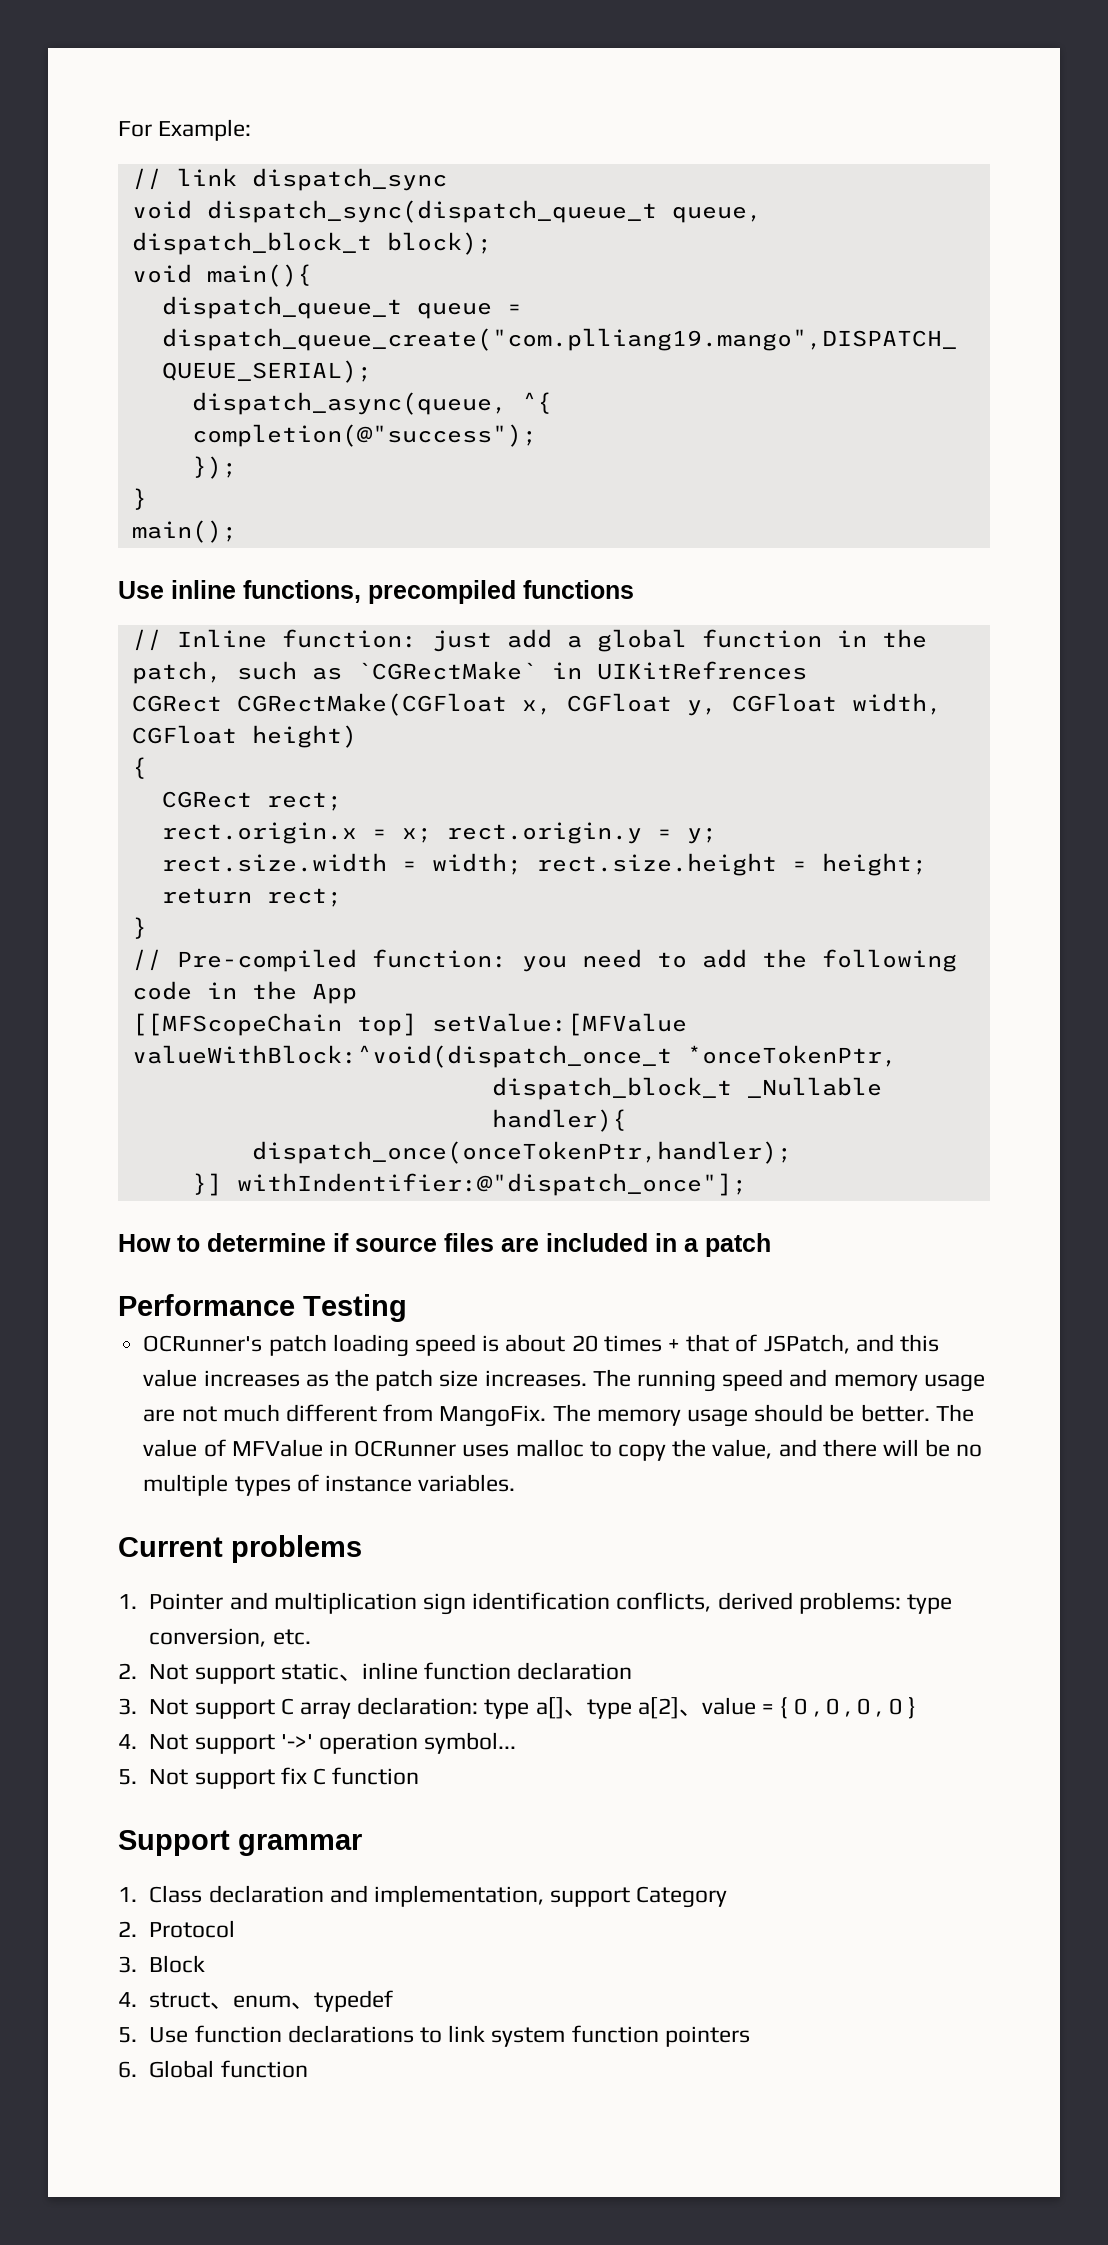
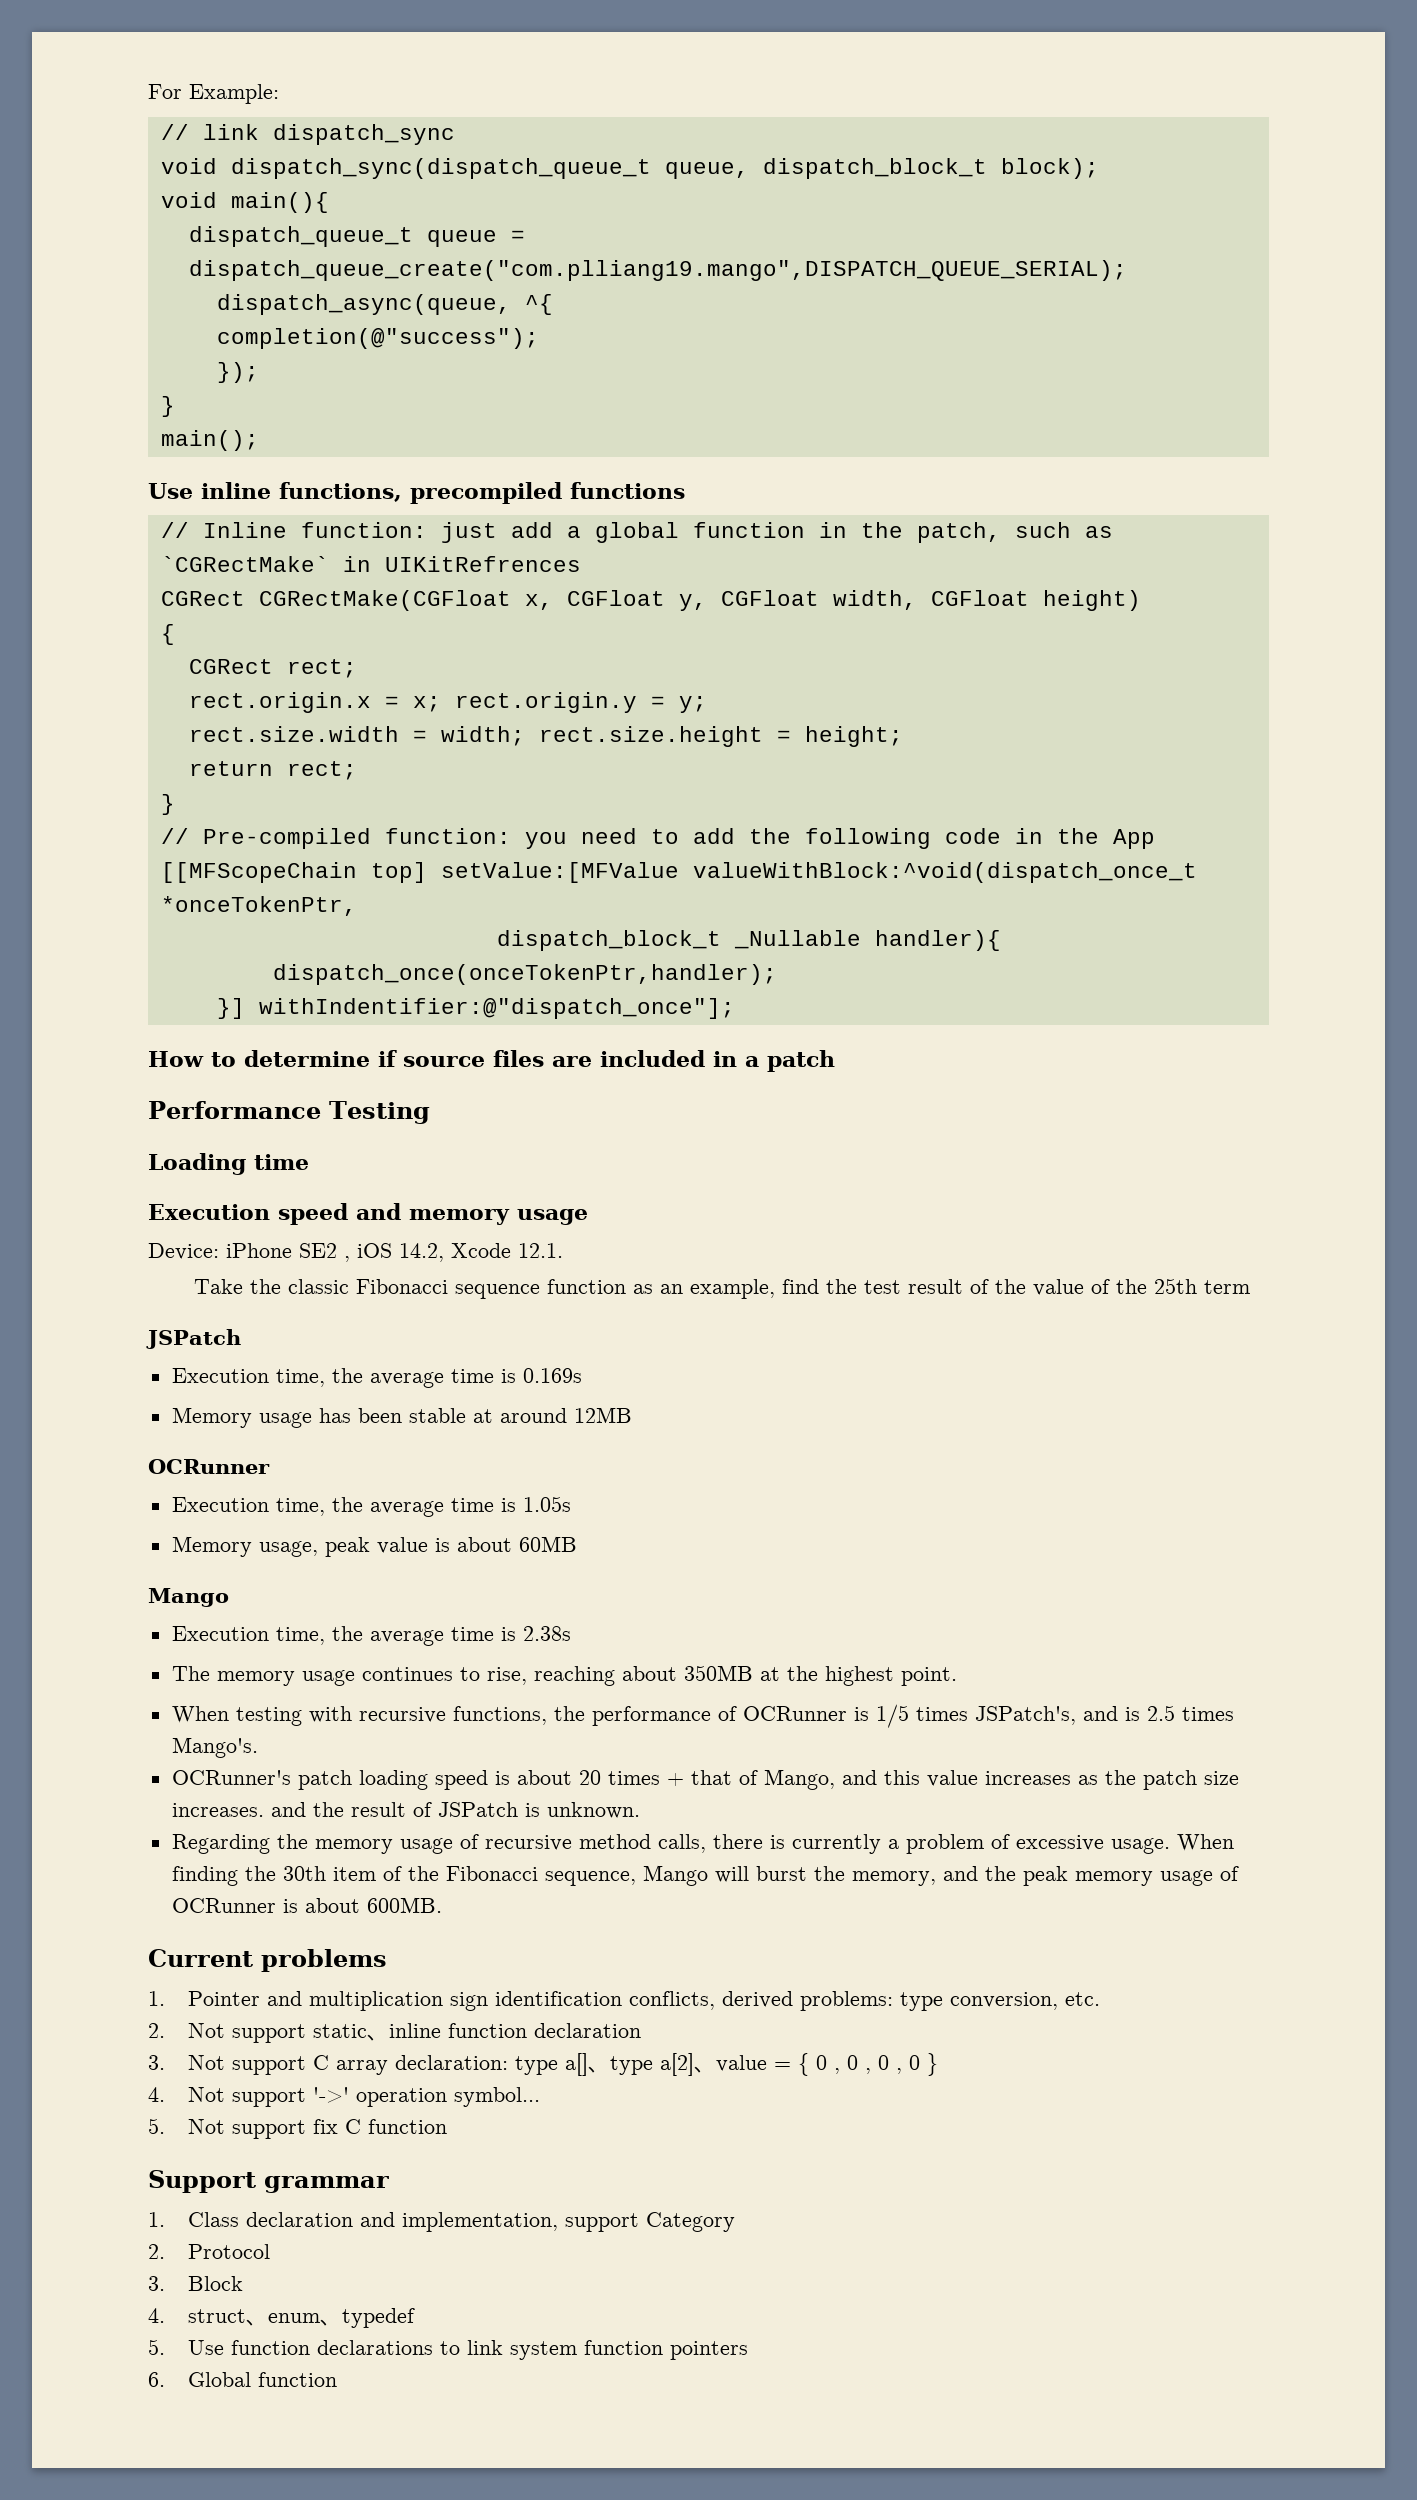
(407, 1308) none -> [148,1153,309,1175] [148,1203,588,1225] [148,1243,563,1262] [194,1278,1251,1299] [146,1329,241,1349] [171,1368,582,1388] [171,1407,632,1428] [148,1459,270,1474] [171,1496,571,1517] [171,1536,577,1557] [148,1588,229,1607] [171,1626,571,1646] [171,1665,957,1686] [171,1704,1234,1728] [171,1737,258,1758] // Loading time // Execution speed and memory usage // Device: iPhone SE2 , iOS 14.2, Xcode 12.1. // Take the classic Fibonacci sequence function as an example, find the test result of the value of the 25th term // JSPatch // Execution time, the average time is 0.169s // Memory usage has been stable at around 12MB // OCRunner // Execution time, the average time is 1.05s // Memory usage, peak value is about 60MB // Mango // Execution time, the average time is 2.38s // The memory usage continues to rise, reaching about 350MB at the highest point. // When testing with recursive functions, the performance of OCRunner is 1/5 times JSPatch's, and is 2.5 times Mango's.
[763,1334,850,1354] JSPatch, -> [763,1769,835,1790] Mango,
[592,1369,985,1392] [143,1404,974,1427] [143,1439,983,1461] [143,1474,516,1496] The running speed and memory usage are not much different from MangoFix. The memory usage should be better. The value of MFValue in OCRunner uses malloc to copy the value, and there will be no multiple types of instance variables. -> [270,1802,640,1819] [171,1834,1234,1854] [171,1865,1239,1886] [171,1897,442,1913] and the result of JSPatch is unknown. // Regarding the memory usage of recursive method calls, there is currently a problem of excessive usage. When finding the 30th item of the Fibonacci sequence, Mango will burst the memory, and the peak memory usage of OCRunner is about 600MB.

